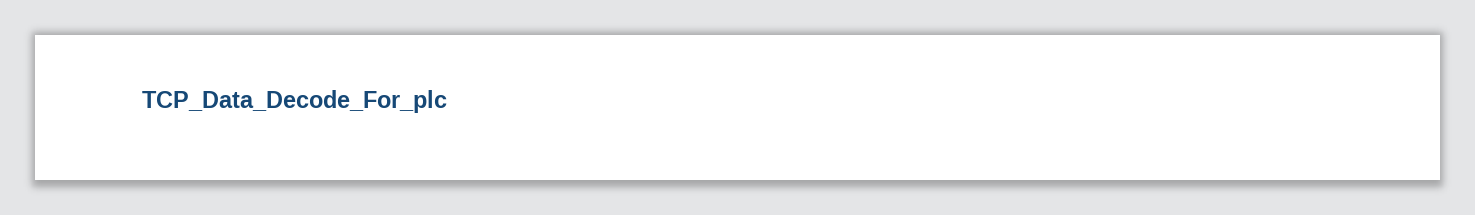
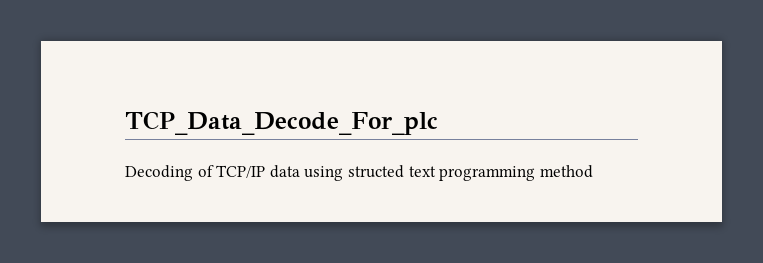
(447, 101) none -> [125,165,593,181] // Decoding of TCP/IP data using structed text programming method

